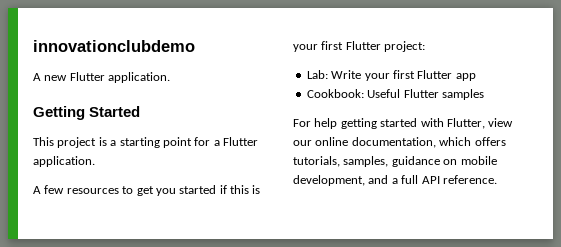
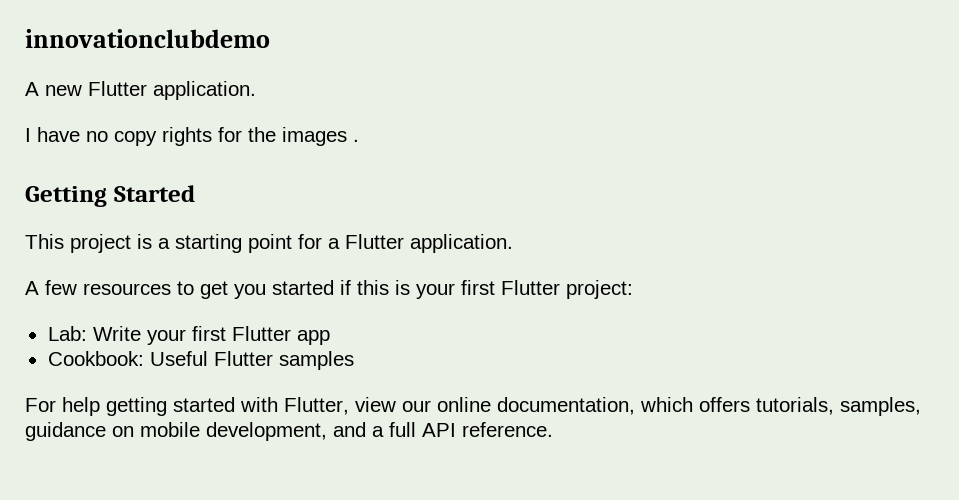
(171, 77) none -> [25,127,359,146] // I have no copy rights for the images .

